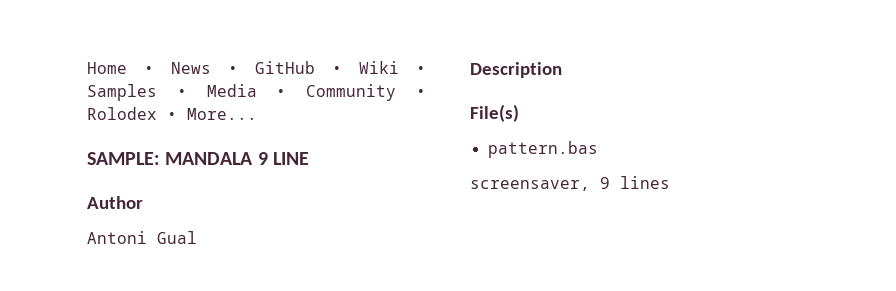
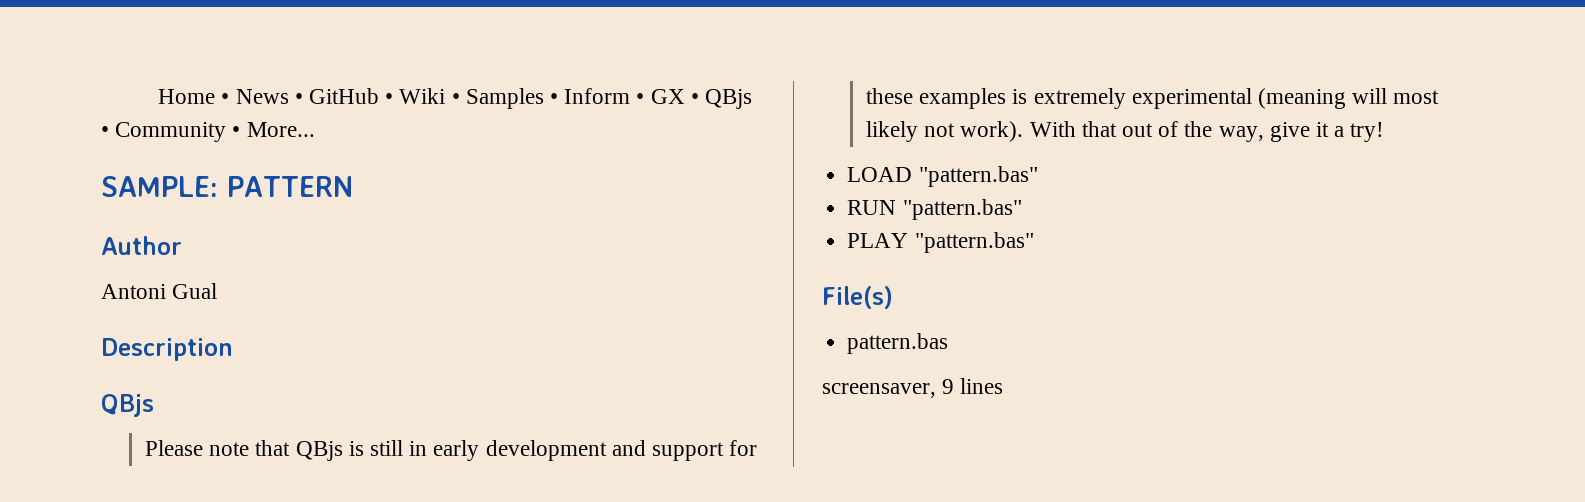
[206,84,257,97] Media -> [564,88,753,109] Inform • GX • QBjs
[87,107,177,120] Rolodex • -> (241, 131) none
[165,152,309,165] MANDALA 9 LINE -> [227,176,353,197] PATTERN
(562, 70) none -> [101,394,154,417] [144,440,758,461] [865,88,1440,109] [865,121,1385,142] [847,166,1038,187] [847,199,1022,220] [847,232,1034,253] // QBjs // Please note that QBjs is still in early development and support for these examples is extremely experimental (meaning will most likely not work). With that out of the way, give it a try! // LOAD "pattern.bas" // RUN "pattern.bas" // PLAY "pattern.bas"

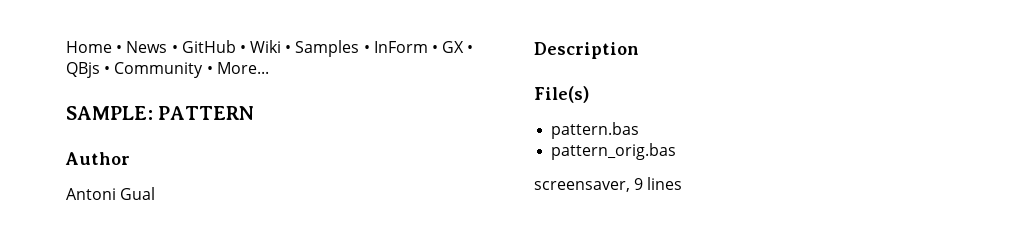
[564,88,631,104] Inform -> [373,41,428,53] InForm
[101,394,154,417] [144,440,758,461] [865,88,1440,109] [865,121,1385,142] [847,166,1038,187] [847,199,1022,220] [847,232,1034,253] // QBjs // Please note that QBjs is still in early development and support for these examples is extremely experimental (meaning will most likely not work). With that out of the way, give it a try! // LOAD "pattern.bas" // RUN "pattern.bas" // PLAY "pattern.bas" -> (639, 50) none
(949, 343) none -> [551,143,677,160] // pattern_orig.bas

